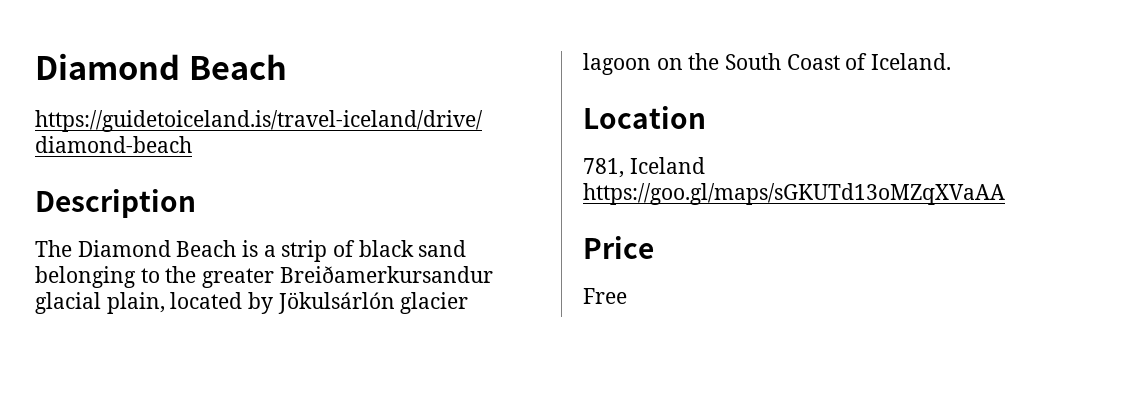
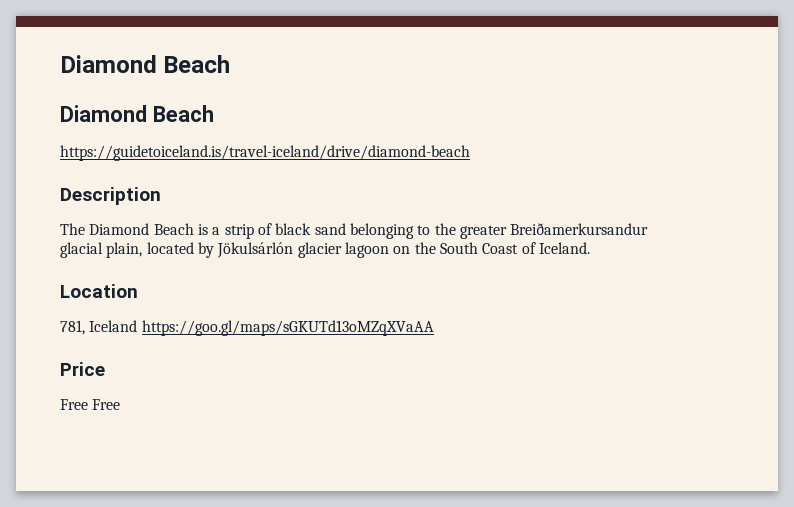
[35,53,287,80] Diamond Beach -> [60,55,231,73] [60,105,214,122] Diamond Beach // Diamond Beach
(627, 296) none -> [92,399,121,410] Free

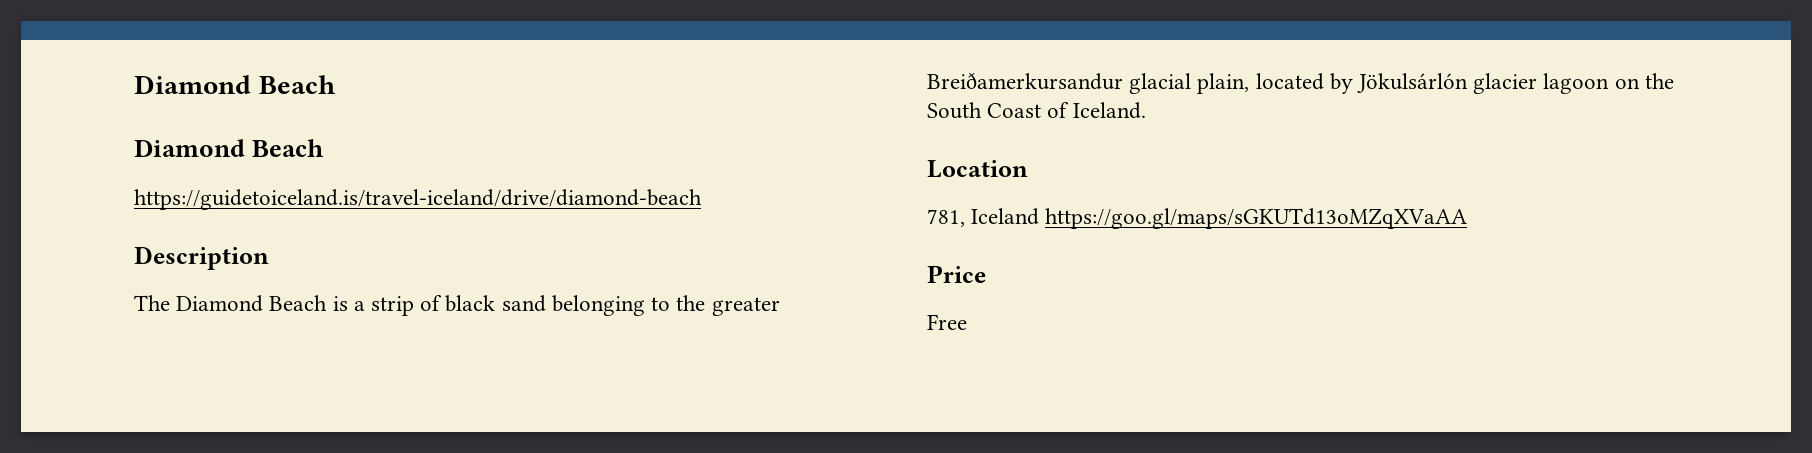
[92,399,121,410] Free -> (967, 322) none

